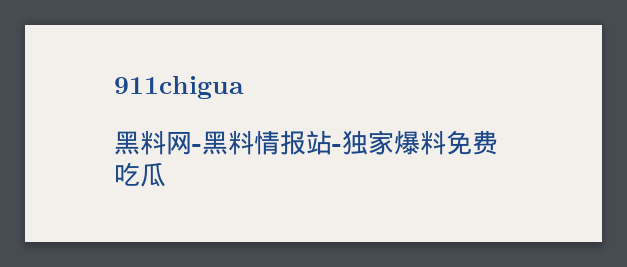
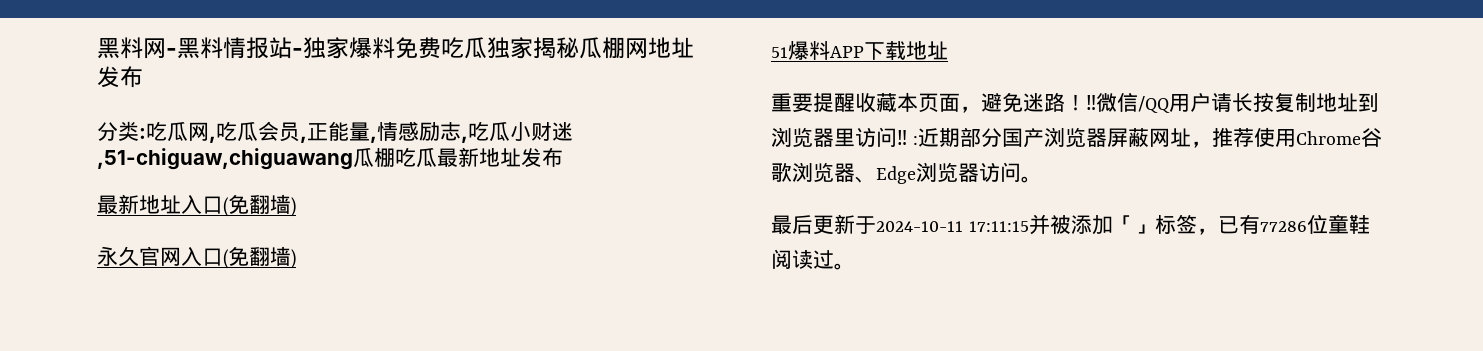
[114,76,244,99] 911chigua // -> (97, 48) none
(166, 174) none -> [487,37,694,59] [97,66,143,88] [97,121,573,143] [97,147,563,170] [97,194,296,217] [97,246,296,269] [771,41,948,61] [771,92,1379,113] [771,127,1382,148] [771,162,1042,184] [771,214,1370,235] [771,249,855,270] 独家揭秘瓜棚网地址发布 // 分类:吃瓜网,吃瓜会员,正能量,情感励志,吃瓜小财迷,51-chiguaw,chiguawang瓜棚吃瓜最新地址发布 // 最新地址入口(免翻墙) // 永久官网入口(免翻墙) // 51爆料APP下载地址 // 重要提醒收藏本页面，避免迷路！‼微信/QQ用户请长按复制地址到浏览器里访问‼ :近期部分国产浏览器屏蔽网址，推荐使用Chrome谷歌浏览器、Edge浏览器访问。 // 最后更新于2024-10-11 17:11:15并被添加「」标签，已有77286位童鞋阅读过。

